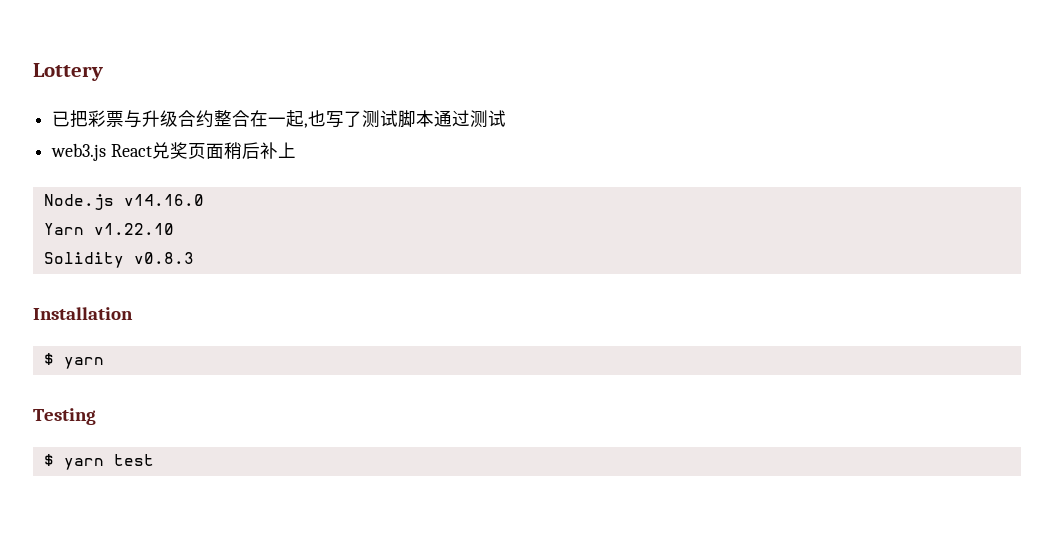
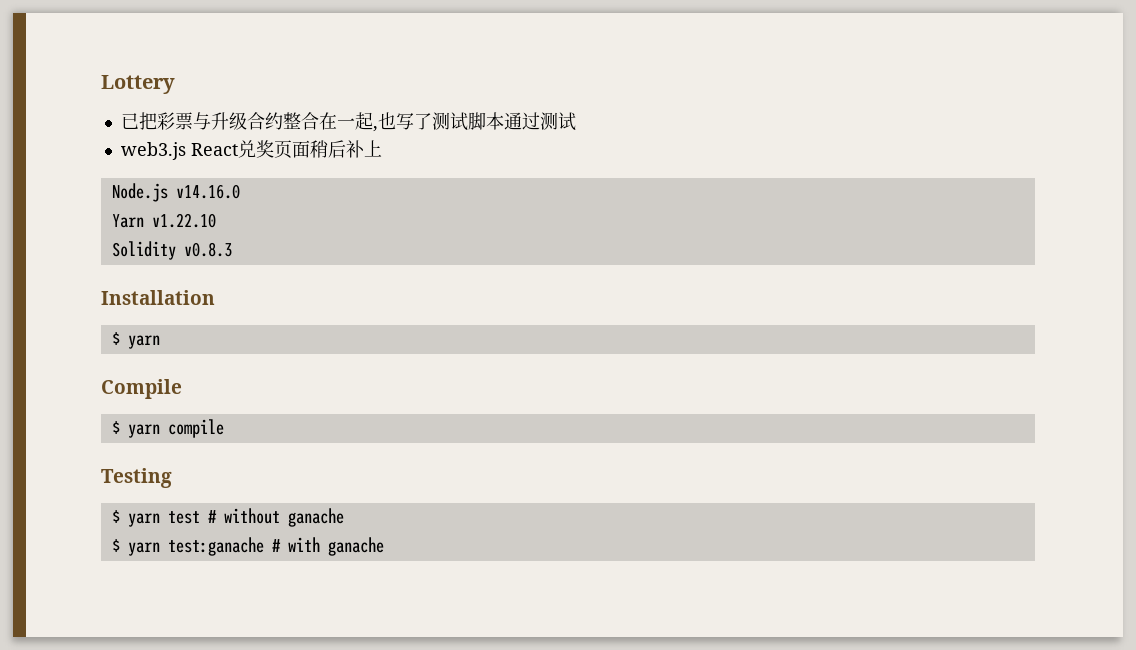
(104, 363) none -> [101,379,182,399] [111,419,224,438] // Compile // $ yarn compile
(154, 460) none -> [207,508,344,527] [111,537,384,556] # without ganache // $ yarn test:ganache # with ganache

